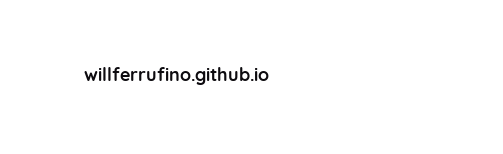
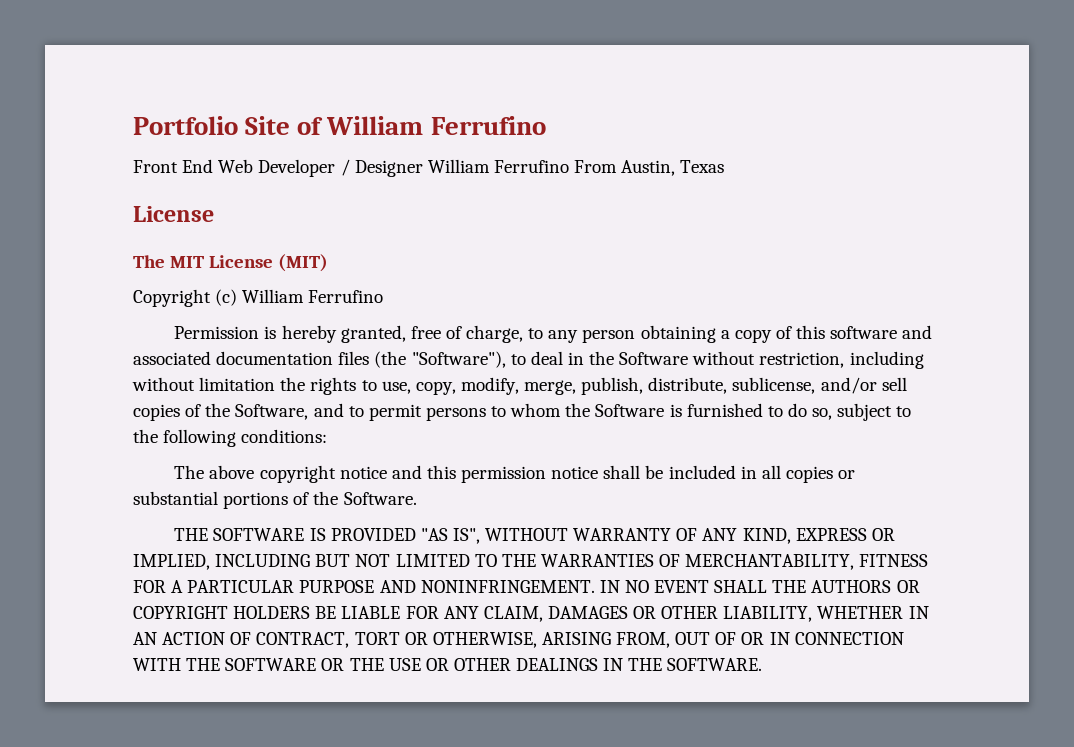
[84,67,269,85] willferrufino.github.io -> [133,116,546,135] [133,159,725,177] [133,206,214,222] [133,254,329,272] [133,289,384,307] [174,325,933,343] [133,351,924,369] [132,377,907,395] [133,403,912,421] [133,429,328,447] [174,465,856,483] [133,491,417,509] [174,528,895,544] [133,554,929,570] [133,580,920,593] [133,606,929,622] [133,632,904,648] [133,658,763,671] Portfolio Site of William Ferrufino // Front End Web Developer / Designer William Ferrufino From Austin, Texas // License // The MIT License (MIT) // Copyright (c) William Ferrufino // Permission is hereby granted, free of charge, to any person obtaining a copy of this software and associated documentation files (the "Software"), to deal in the Software without restriction, including without limitation the rights to use, copy, modify, merge, publish, distribute, sublicense, and/or sell copies of the Software, and to permit persons to whom the Software is furnished to do so, subject to the following conditions: // The above copyright notice and this permission notice shall be included in all copies or substantial portions of the Software. // THE SOFTWARE IS PROVIDED "AS IS", WITHOUT WARRANTY OF ANY KIND, EXPRESS OR IMPLIED, INCLUDING BUT NOT LIMITED TO THE WARRANTIES OF MERCHANTABILITY, FITNESS FOR A PARTICULAR PURPOSE AND NONINFRINGEMENT. IN NO EVENT SHALL THE AUTHORS OR COPYRIGHT HOLDERS BE LIABLE FOR ANY CLAIM, DAMAGES OR OTHER LIABILITY, WHETHER IN AN ACTION OF CONTRACT, TORT OR OTHERWISE, ARISING FROM, OUT OF OR IN CONNECTION WITH THE SOFTWARE OR THE USE OR OTHER DEALINGS IN THE SOFTWARE.

